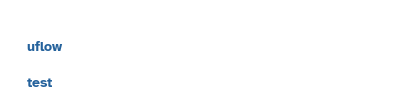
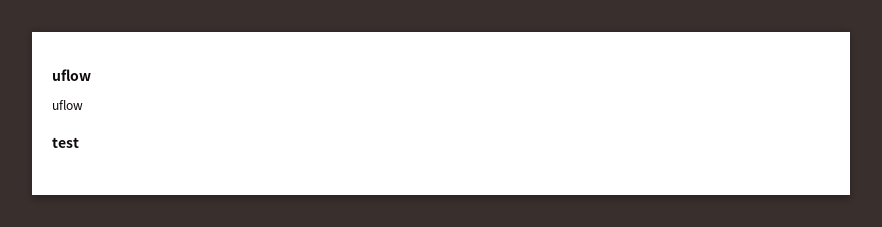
[27,41,63,51] uflow -> [52,69,91,81] [52,100,83,110] uflow // uflow

